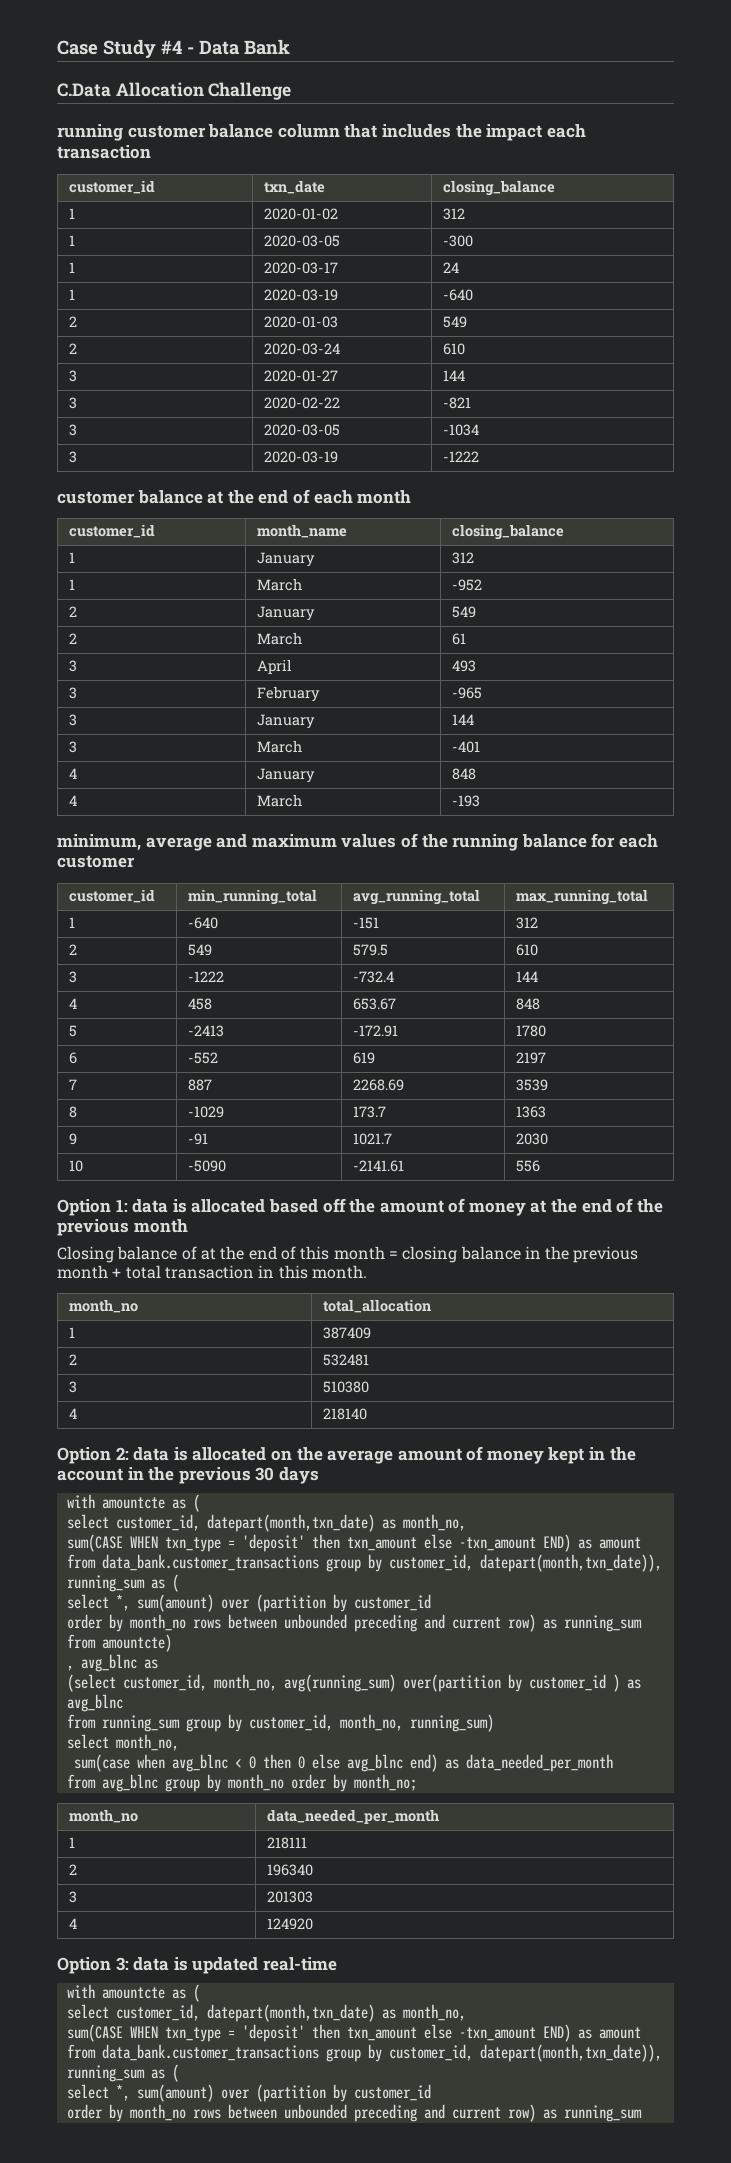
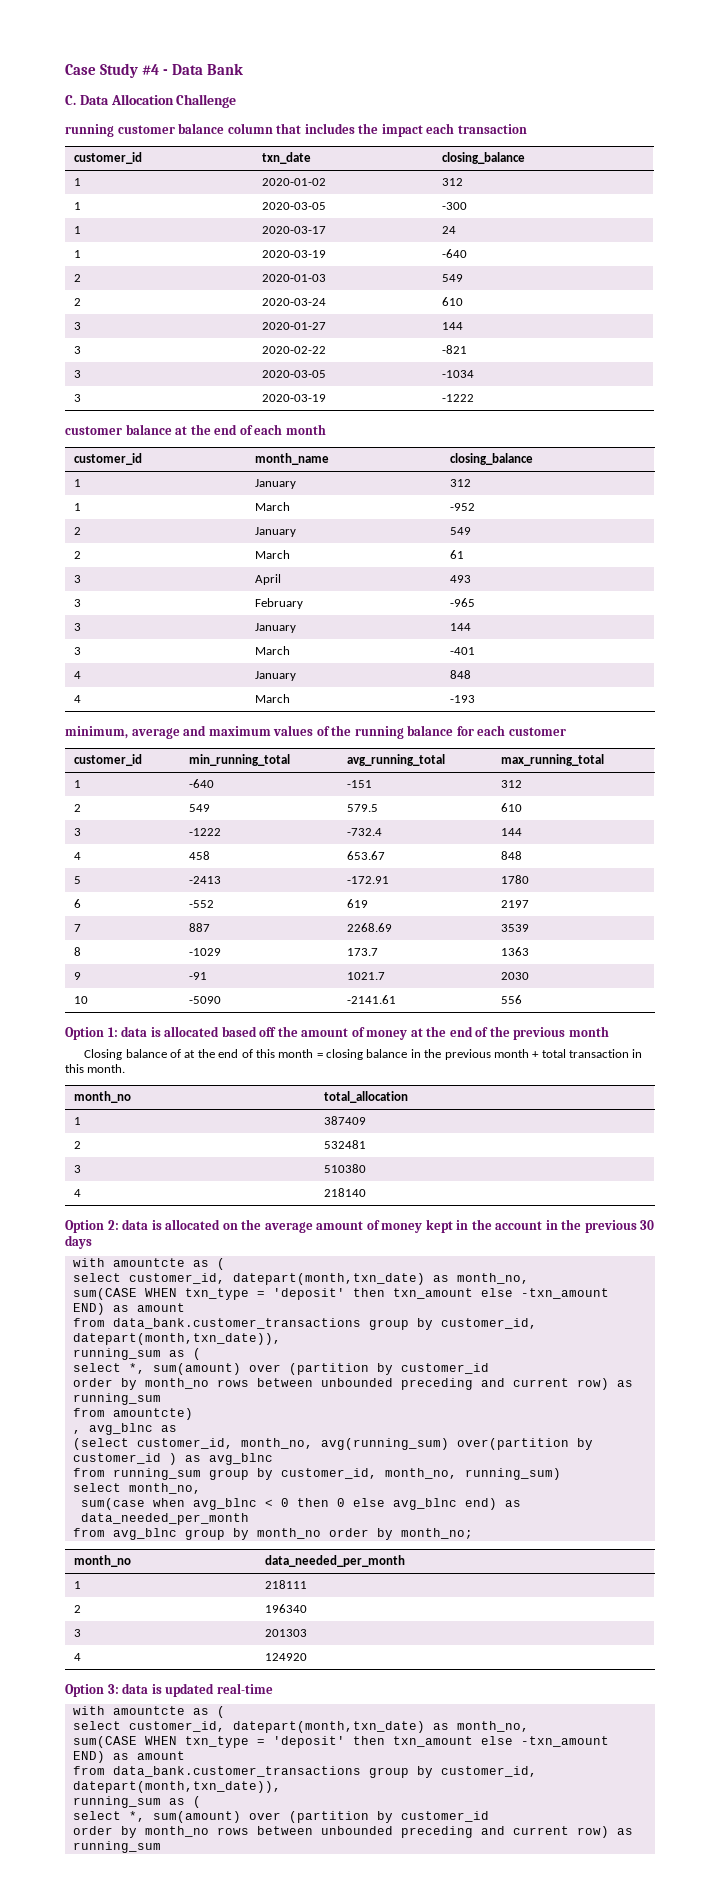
[57,83,111,97] C.Data -> [65,95,109,105] C. Data

